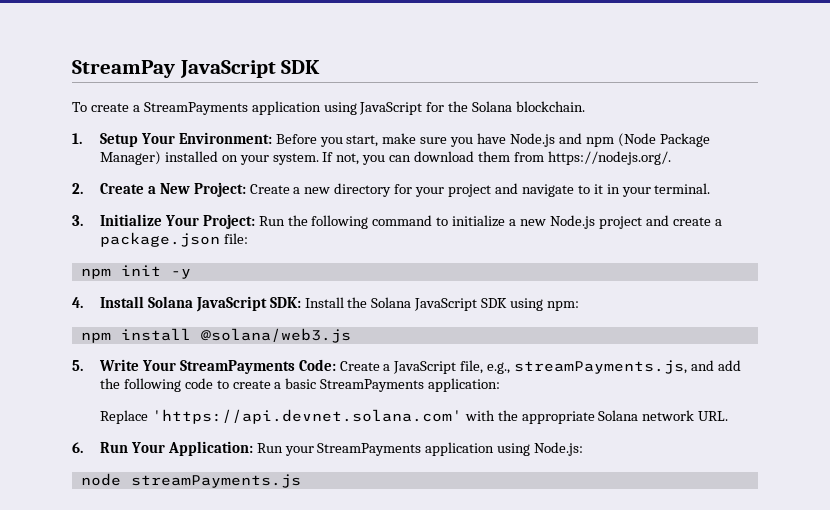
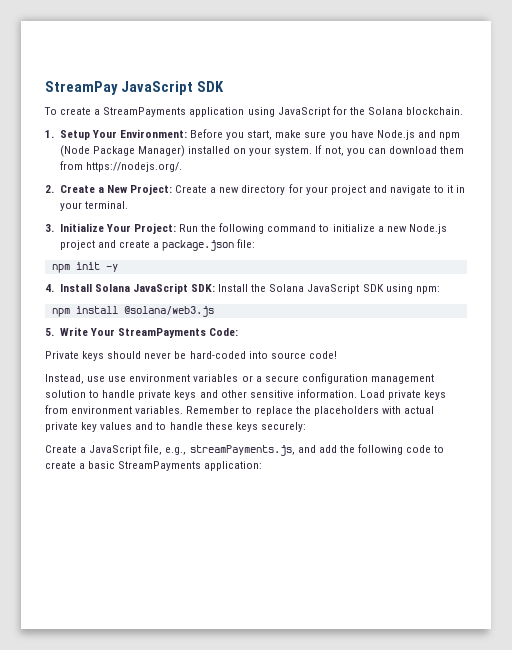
(336, 365) none -> [45,351,337,361] [45,373,434,384] [45,389,447,400] [45,405,434,416] [45,422,306,432] // Private keys should never be hard-coded into source code! // Instead, use use environment variables or a secure configuration management solution to handle private keys and other sensitive information. Load private keys from environment variables. Remember to replace the placeholders with actual private key values and to handle these keys securely: //
[99,409,729,424] [72,441,584,456] [80,473,301,488] // Replace 'https://api.devnet.solana.com' with the appropriate Solana network URL. // 6. Run Your Application: Run your StreamPayments application using Node.js: // node streamPayments.js -> (263, 466) none

